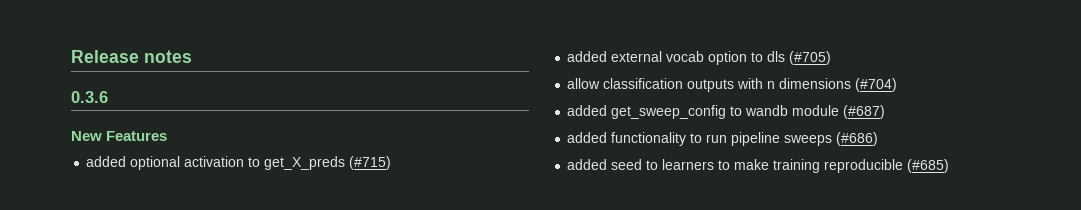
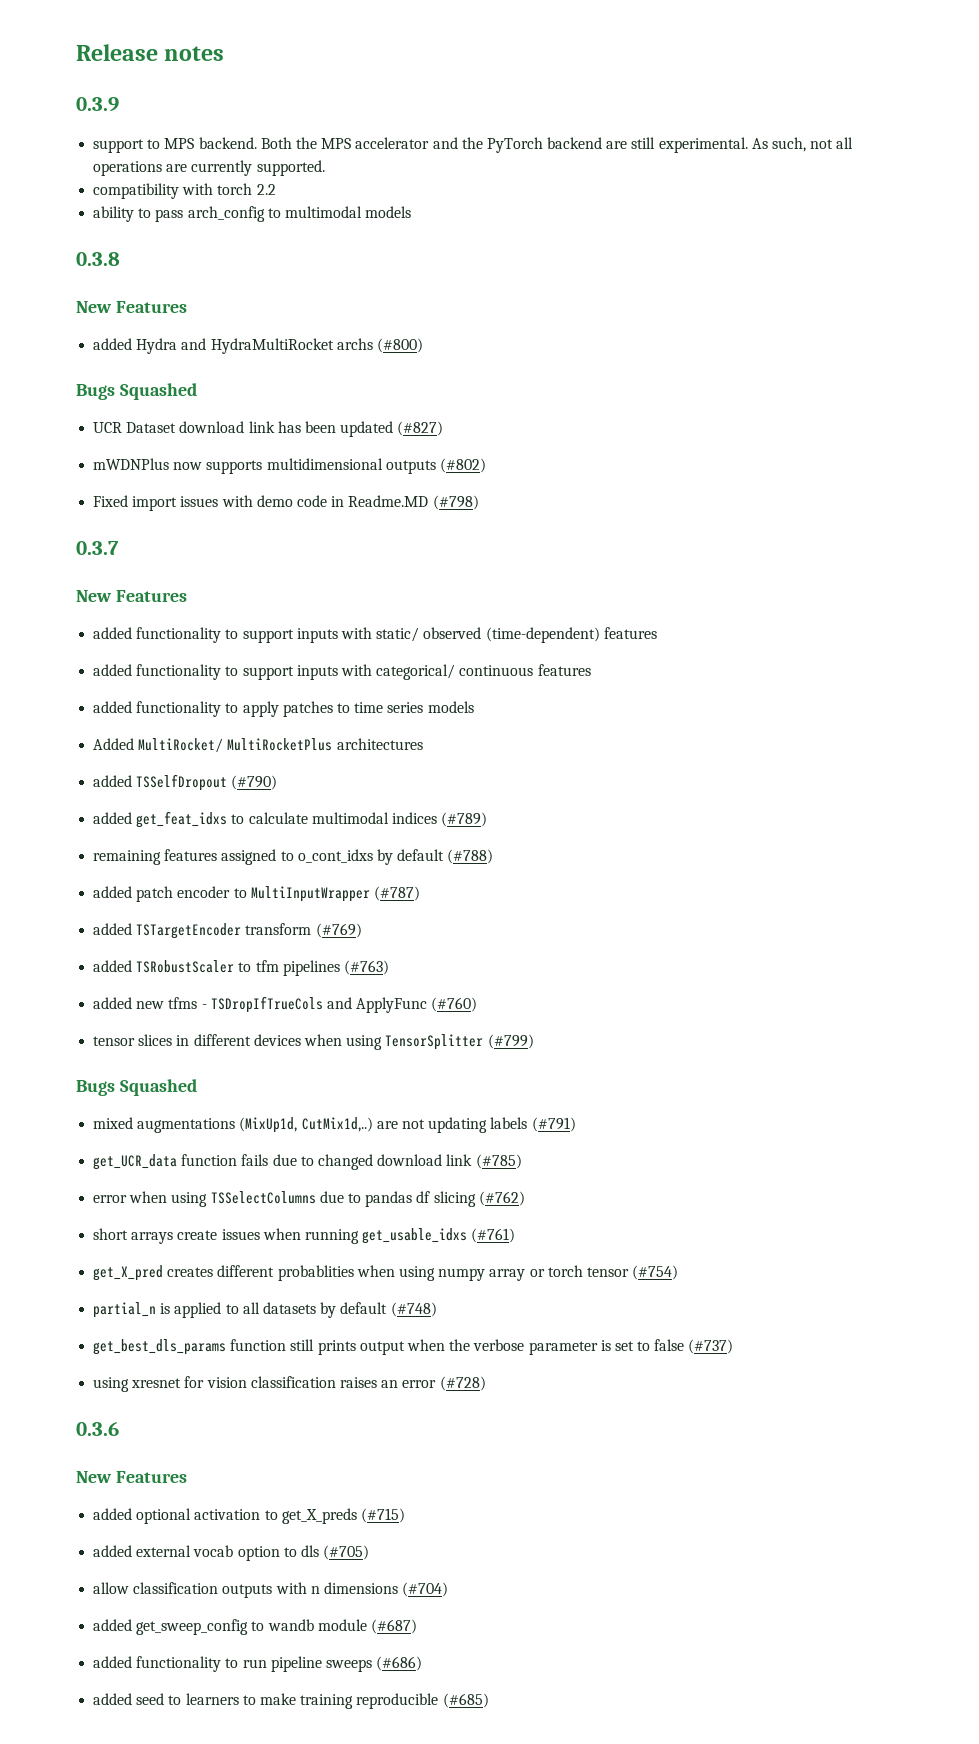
(192, 56) none -> [76,97,119,112] [93,137,854,153] [93,160,325,176] [93,183,276,199] [93,206,412,222] [76,252,120,266] [76,301,187,313] [93,338,423,354] [76,383,197,400] [93,421,444,437] [93,458,486,474] [93,495,479,511] [76,541,119,555] [76,590,187,602] [93,627,657,643] [93,664,591,680] [93,701,474,717] [93,738,423,753] [93,774,278,791] [93,811,488,828] [93,849,494,865] [93,886,420,902] [93,923,362,939] [93,960,389,976] [93,996,478,1013] [93,1034,534,1050] [76,1079,197,1096] [93,1117,576,1133] [93,1154,522,1170] [93,1191,525,1207] [93,1228,516,1244] [93,1265,679,1281] [93,1302,437,1318] [93,1339,734,1355] [93,1376,486,1392] // 0.3.9 // support to MPS backend. Both the MPS accelerator and the PyTorch backend are still experimental. As such, not all operations are currently supported. // compatibility with torch 2.2 // ability to pass arch_config to multimodal models // 0.3.8 // New Features // added Hydra and HydraMultiRocket archs (#800) // Bugs Squashed // UCR Dataset download link has been updated (#827) // mWDNPlus now supports multidimensional outputs (#802) // Fixed import issues with demo code in Readme.MD (#798) // 0.3.7 // New Features // added functionality to support inputs with static/ observed (time-dependent) features // added functionality to support inputs with categorical/ continuous features // added functionality to apply patches to time series models // Added MultiRocket/ MultiRocketPlus architectures // added TSSelfDropout (#790) // added get_feat_idxs to calculate multimodal indices (#789) // remaining features assigned to o_cont_idxs by default (#788) // added patch encoder to MultiInputWrapper (#787) // added TSTargetEncoder transform (#769) // added TSRobustScaler to tfm pipelines (#763) // added new tfms - TSDropIfTrueCols and ApplyFunc (#760) // tensor slices in different devices when using TensorSplitter (#799) // Bugs Squashed // mixed augmentations (MixUp1d, CutMix1d,..) are not updating labels (#791) // get_UCR_data function fails due to changed download link (#785) // error when using TSSelectColumns due to pandas df slicing (#762) // short arrays create issues when running get_usable_idxs (#761) // get_X_pred creates different probablities when using numpy array or torch tensor (#754) // partial_n is applied to all datasets by default (#748) // get_best_dls_params function still prints output when the verbose parameter is set to false (#737) // using xresnet for vision classification raises an error (#728)

